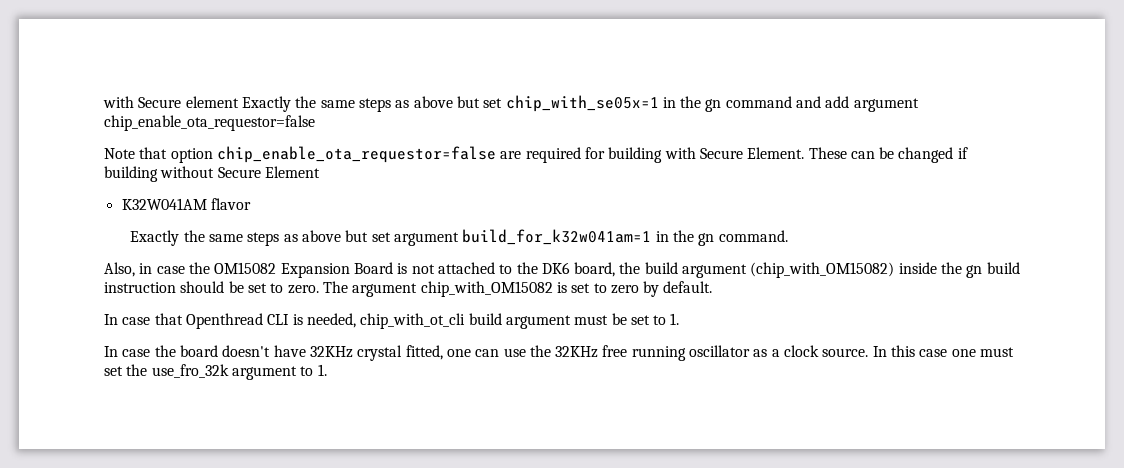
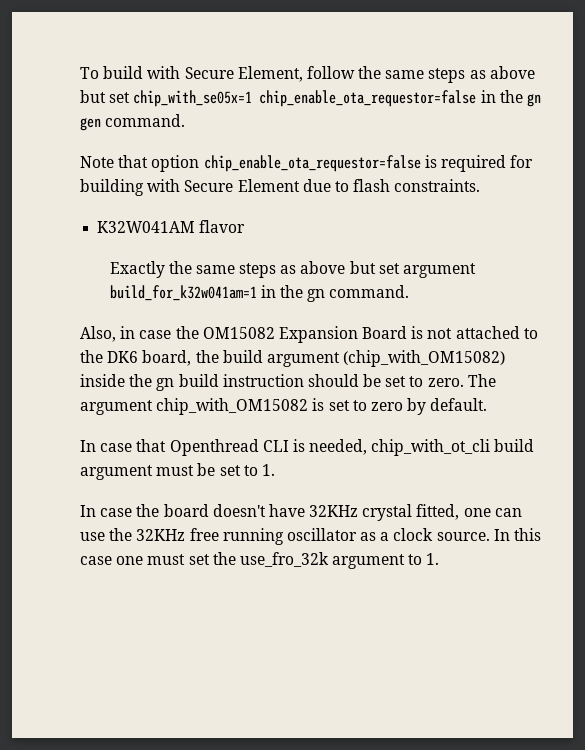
[103,96,291,112] with Secure element Exactly -> [80,66,355,82] To build with Secure Element, follow
[662,96,919,112] [104,115,315,131] in the gn command and add argument chip_enable_ota_requestor=false -> [259,90,541,107] [80,114,186,131] chip_enable_ota_requestor=false in the gn gen command.
[500,151,522,159] are -> [424,155,437,168] is
[747,147,968,163] [104,166,320,182] Element. These can be changed if building without Secure Element -> [237,179,481,192] Element due to flash constraints.

